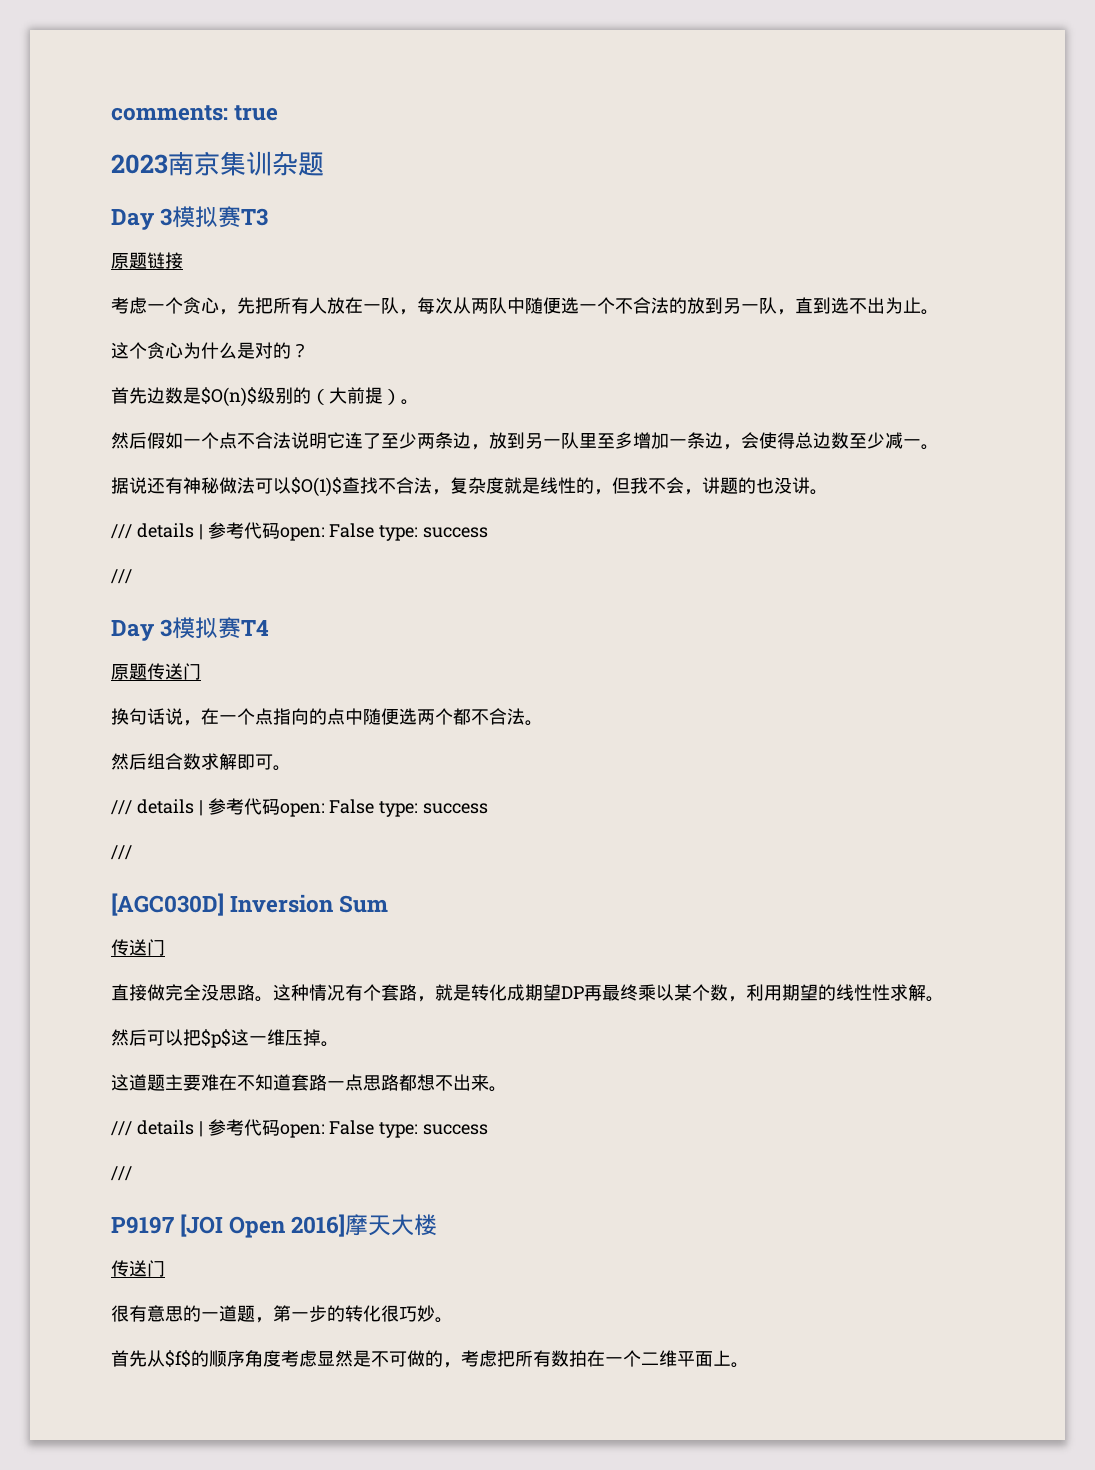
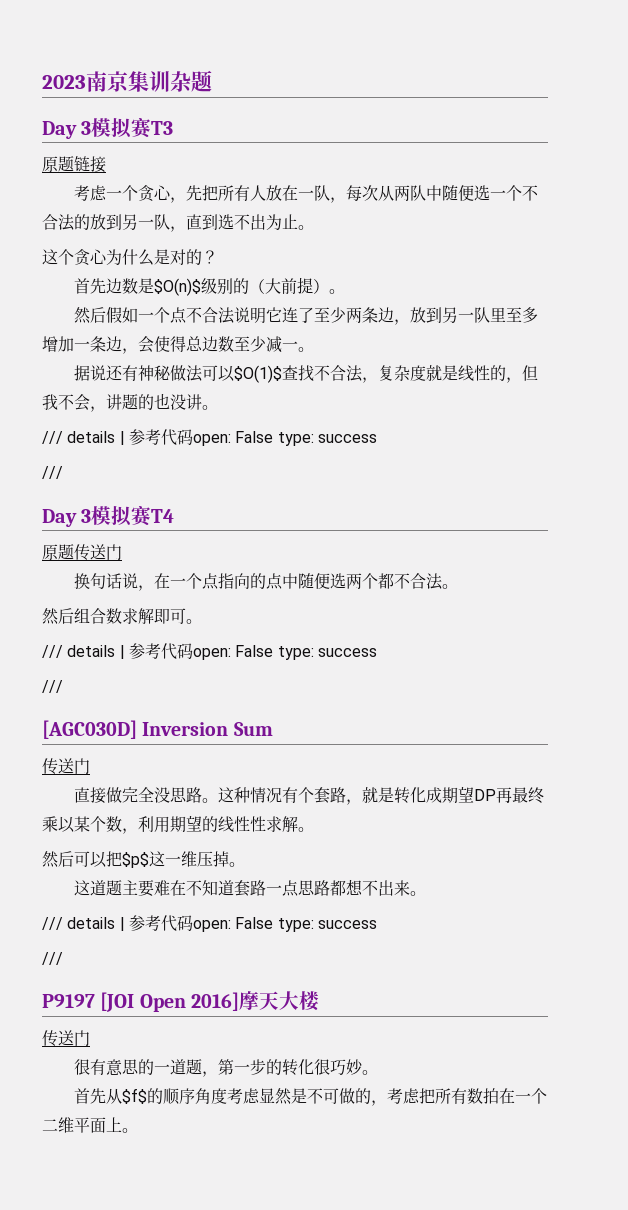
[111,105,279,121] comments: true // -> (42, 82) none

